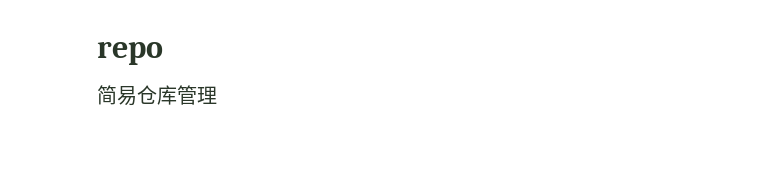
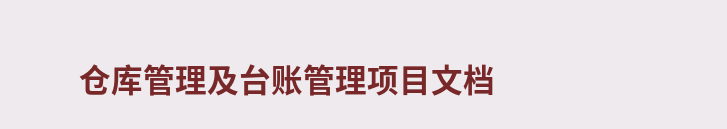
[97,41,163,65] [97,85,217,106] repo // 简易仓库管理 -> [79,64,495,96] 仓库管理及台账管理项目文档

